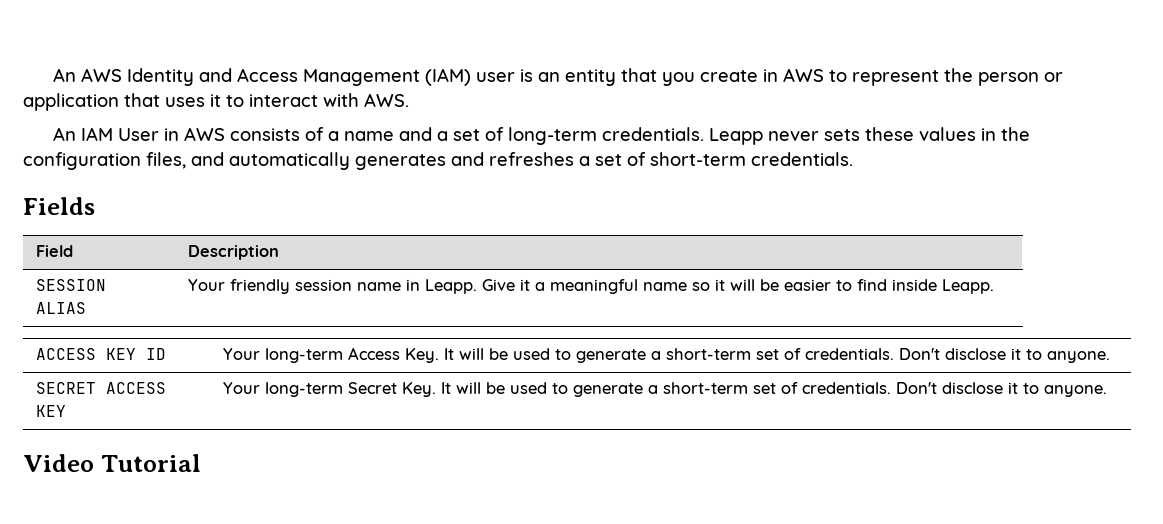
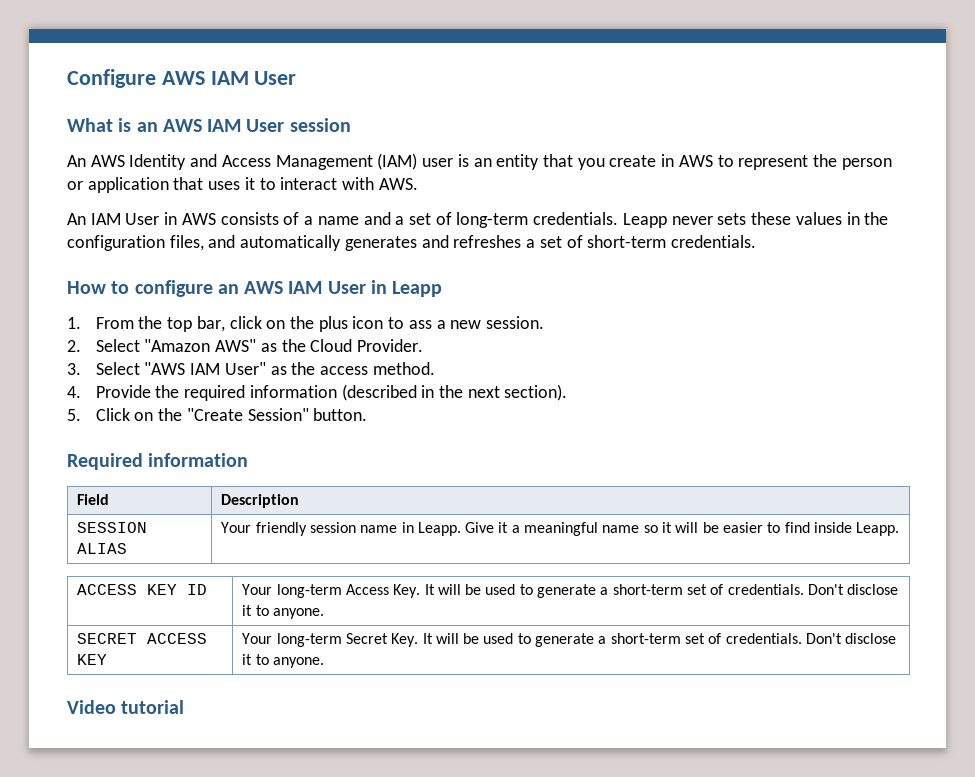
(52, 75) none -> [67,69,297,88] [67,118,351,132] Configure AWS IAM User // What is an AWS IAM User session //
[23,197,95,215] Fields -> [67,280,443,297] [67,316,545,332] [67,339,423,352] [67,362,435,375] [67,384,568,401] [67,408,368,421] [67,453,249,470] How to configure an AWS IAM User in Leapp // 1. From the top bar, click on the plus icon to ass a new session. // 2. Select "Amazon AWS" as the Cloud Provider. // 3. Select "AWS IAM User" as the access method. // 4. Provide the required information (described in the next section). // 5. Click on the "Create Session" button. // Required information
[100,454,201,472] Tutorial -> [121,700,185,714] tutorial

